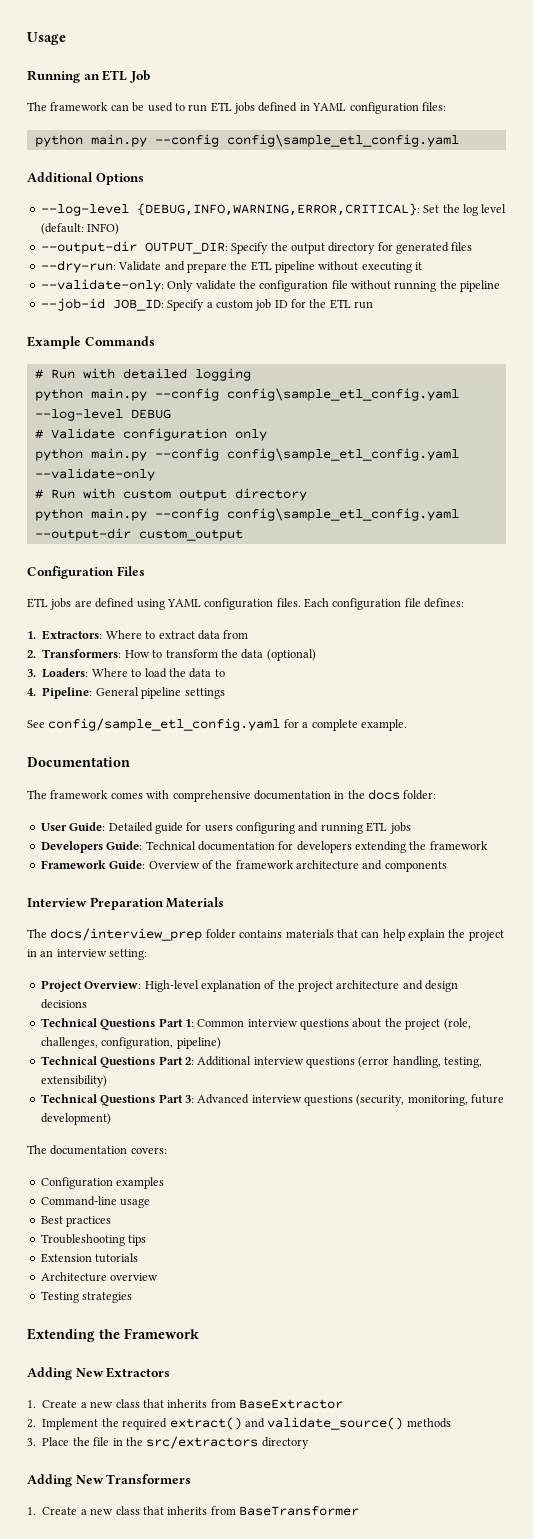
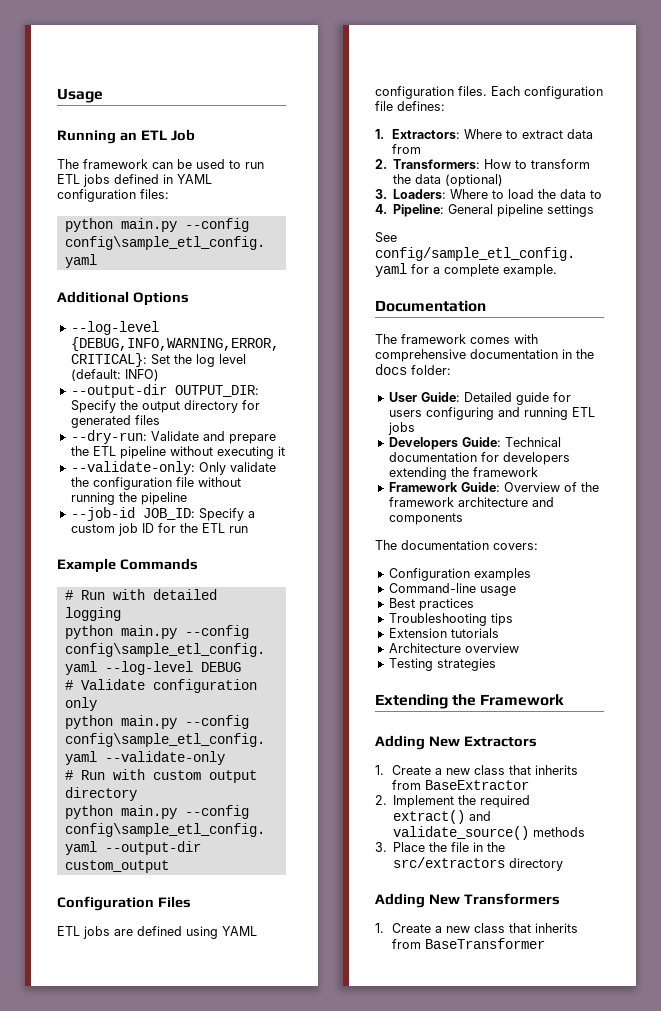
[27,897,225,910] [27,928,504,941] [27,949,148,960] [40,980,459,992] [40,999,87,1009] [40,1018,471,1030] [40,1037,221,1049] [40,1056,483,1068] [40,1075,107,1087] [40,1094,505,1106] [40,1113,111,1125] // Interview Preparation Materials // The docs/interview_prep folder contains materials that can help explain the project in an interview setting: // Project Overview: High-level explanation of the project architecture and design decisions // Technical Questions Part 1: Common interview questions about the project (role, challenges, configuration, pipeline) // Technical Questions Part 2: Additional interview questions (error handling, testing, extensibility) // Technical Questions Part 3: Advanced interview questions (security, monitoring, future development) -> (463, 519) none

